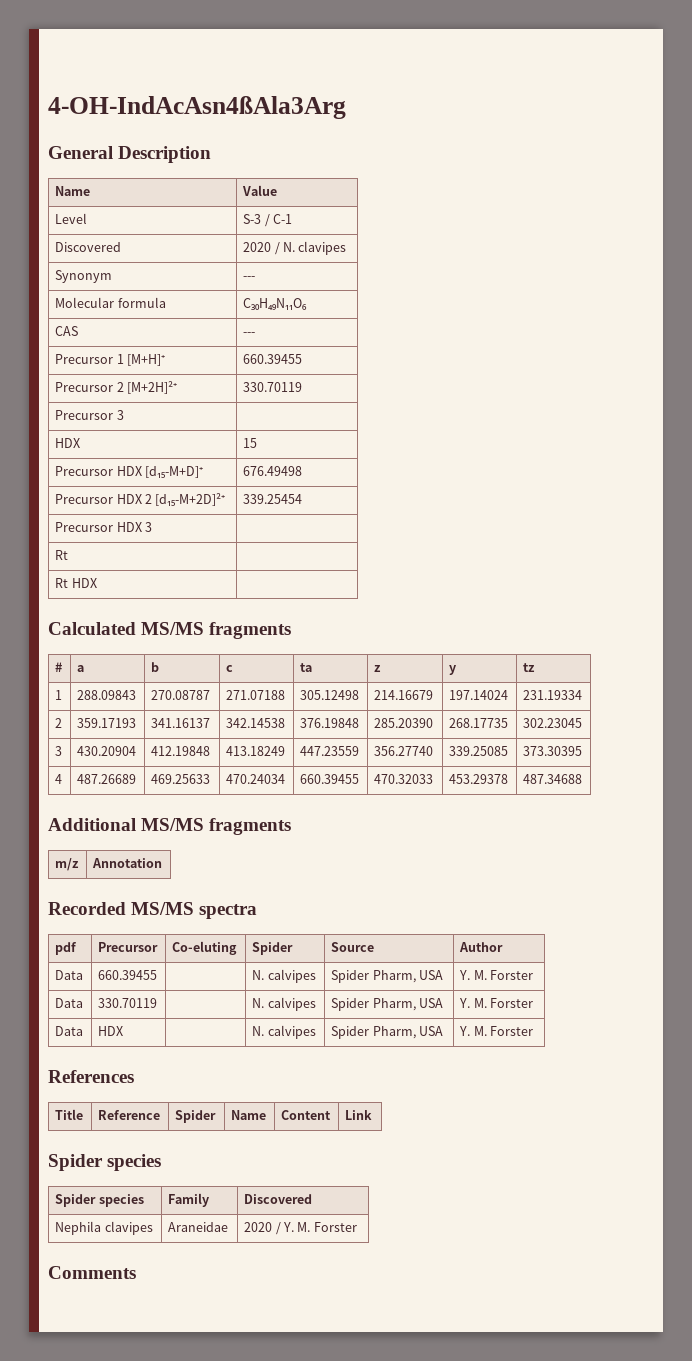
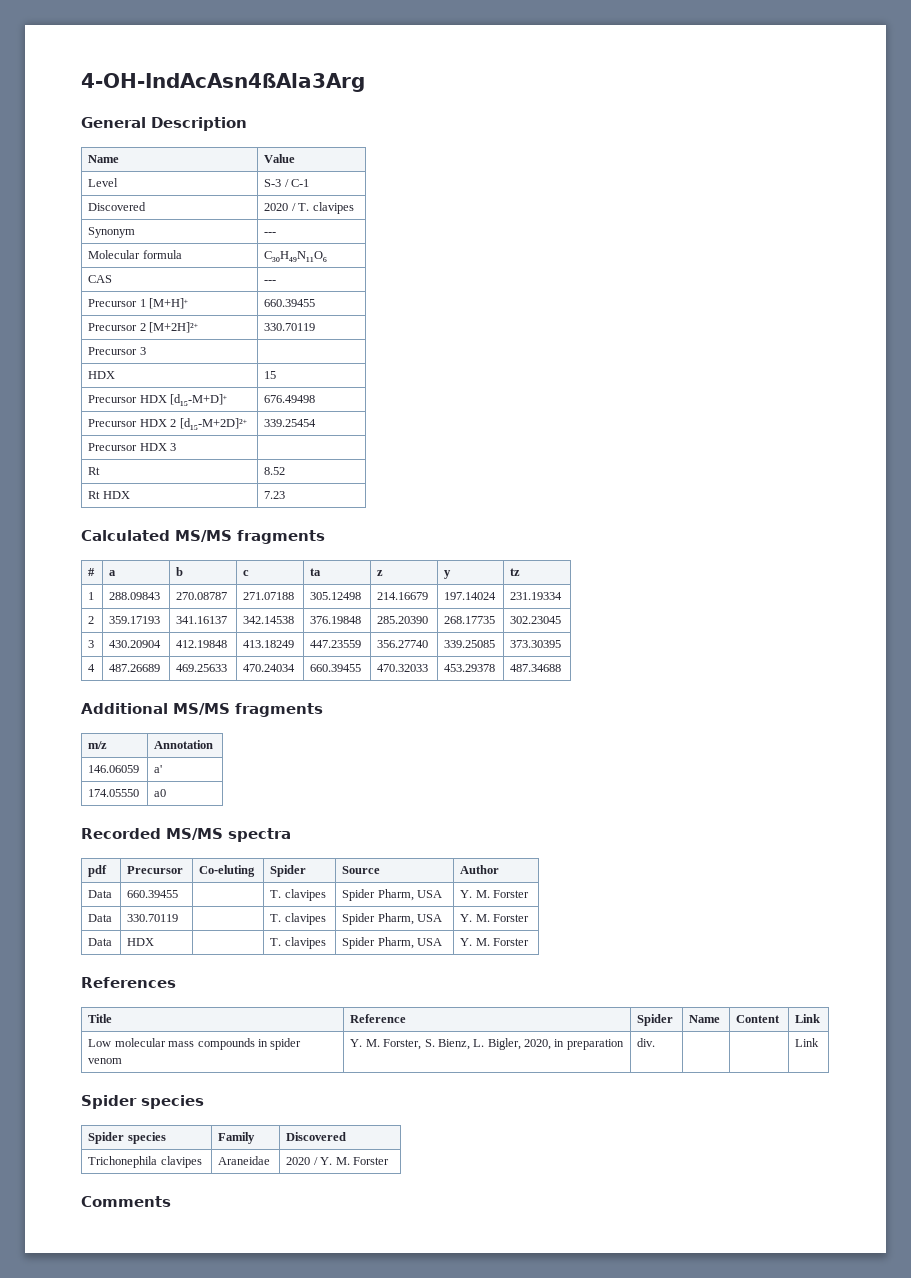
[282,242,295,252] N. -> [298,203,310,211] T.
(69, 555) none -> [264,467,286,475] 8.52
(97, 583) none -> [264,491,286,499] 7.23
(163, 863) none -> [88,765,140,773] [154,765,163,773] [88,789,140,797] [154,789,167,797] // 146.06059 | a' // 174.05550 | a0
[252,969,316,983] N. calvipes -> [270,889,326,901] T. clavipes
[252,997,316,1011] N. calvipes -> [270,913,326,925] T. clavipes
[252,1025,316,1039] N. calvipes -> [270,937,326,949] T. clavipes
(373, 1115) none -> [88,1038,302,1050] [88,1058,123,1064] [350,1038,624,1050] [637,1038,656,1047] [795,1038,820,1047] // Low molecular mass compounds in spider venom | Y. M. Forster, S. Bienz, L. Bigler, 2020, in preparation | div. | | | Link
[55,1221,102,1235] Nephila -> [88,1156,158,1168] Trichonephila

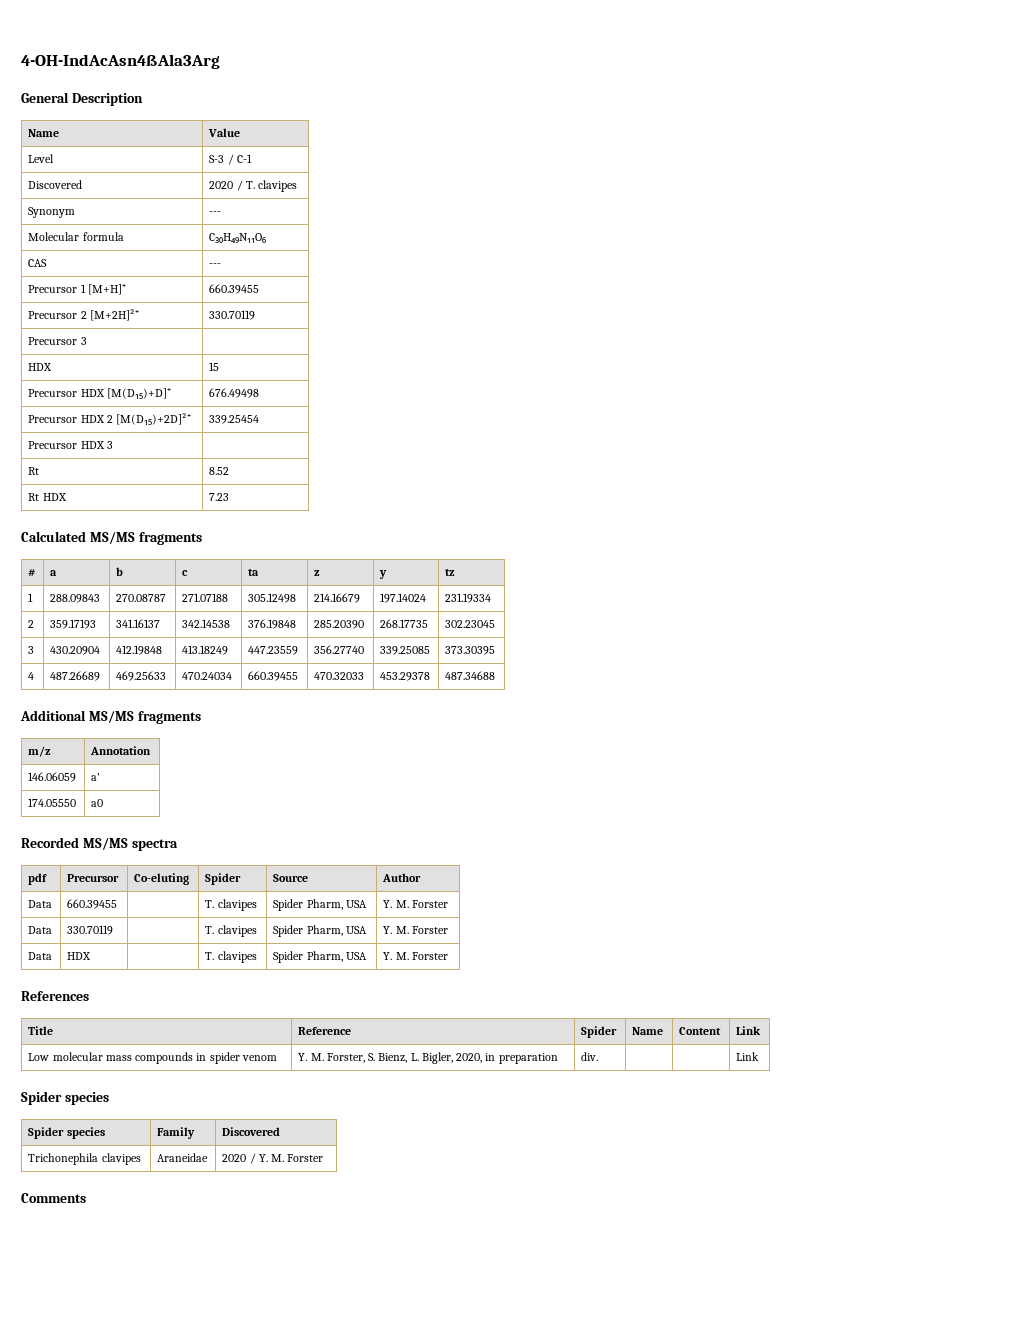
[170,394,228,406] [d₁₅-M+D]⁺ -> [106,388,171,399] [M(D₁₅)+D]⁺
[179,418,247,430] [d₁₅-M+2D]²⁺ -> [116,413,192,425] [M(D₁₅)+2D]²⁺

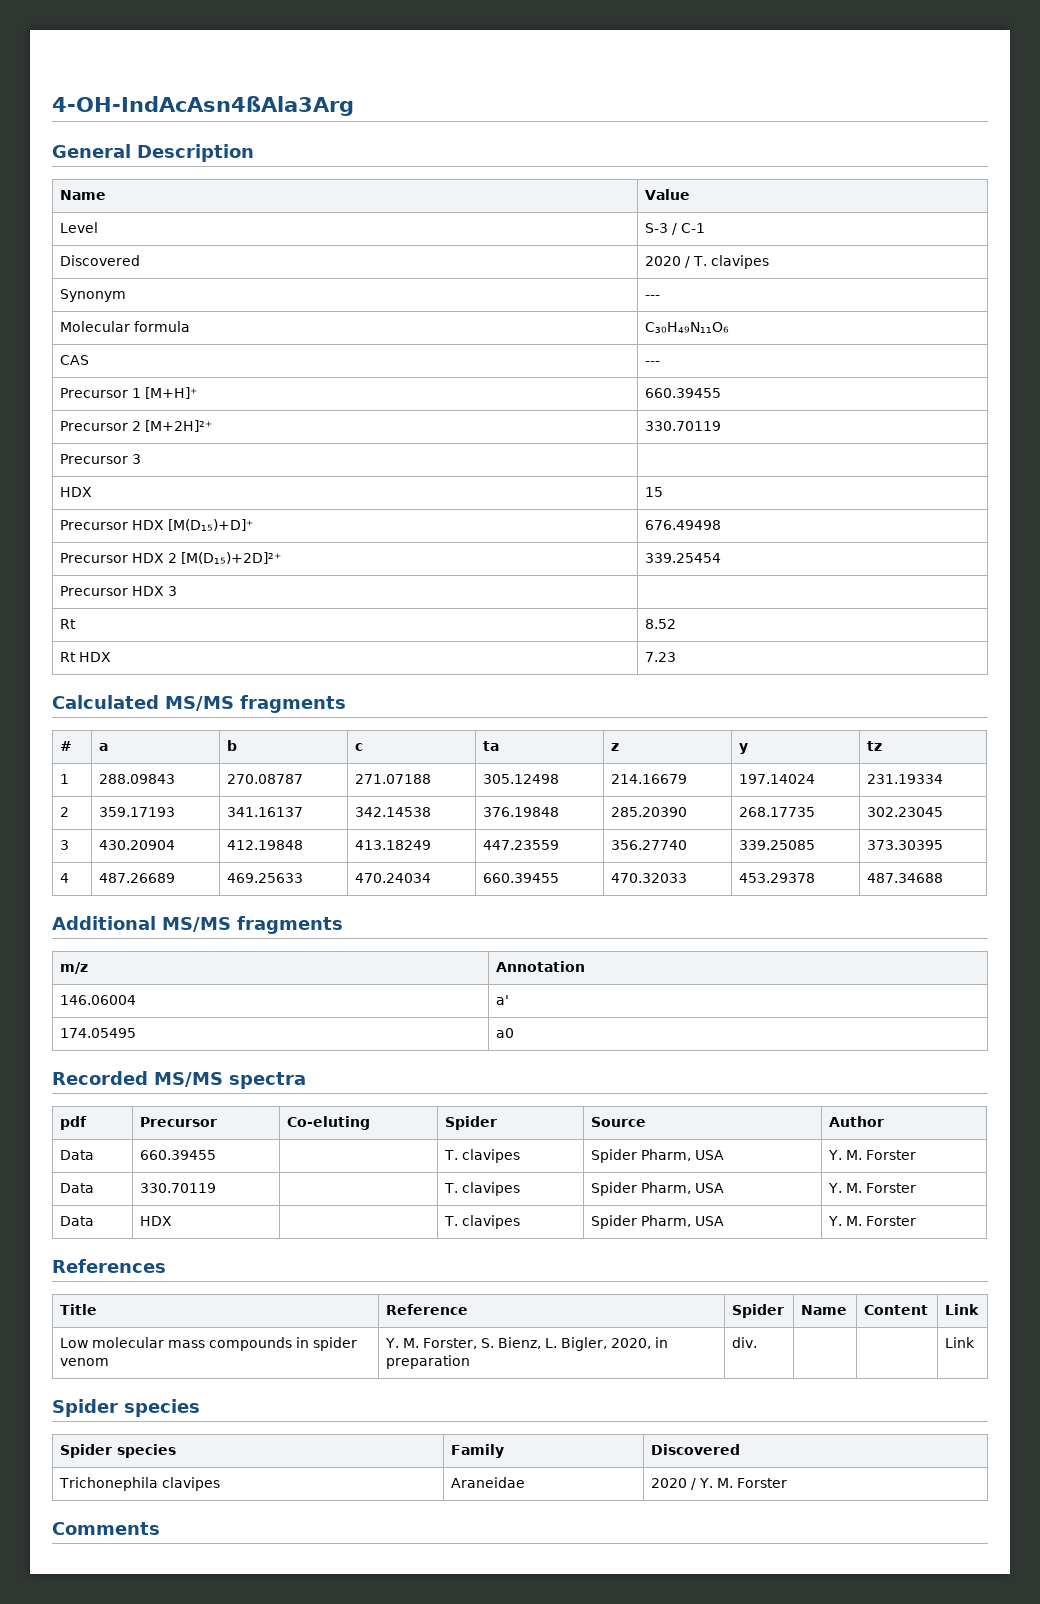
[28,772,77,782] 146.06059 -> [59,995,136,1005] 146.06004
[28,798,77,807] 174.05550 -> [59,1028,136,1038] 174.05495

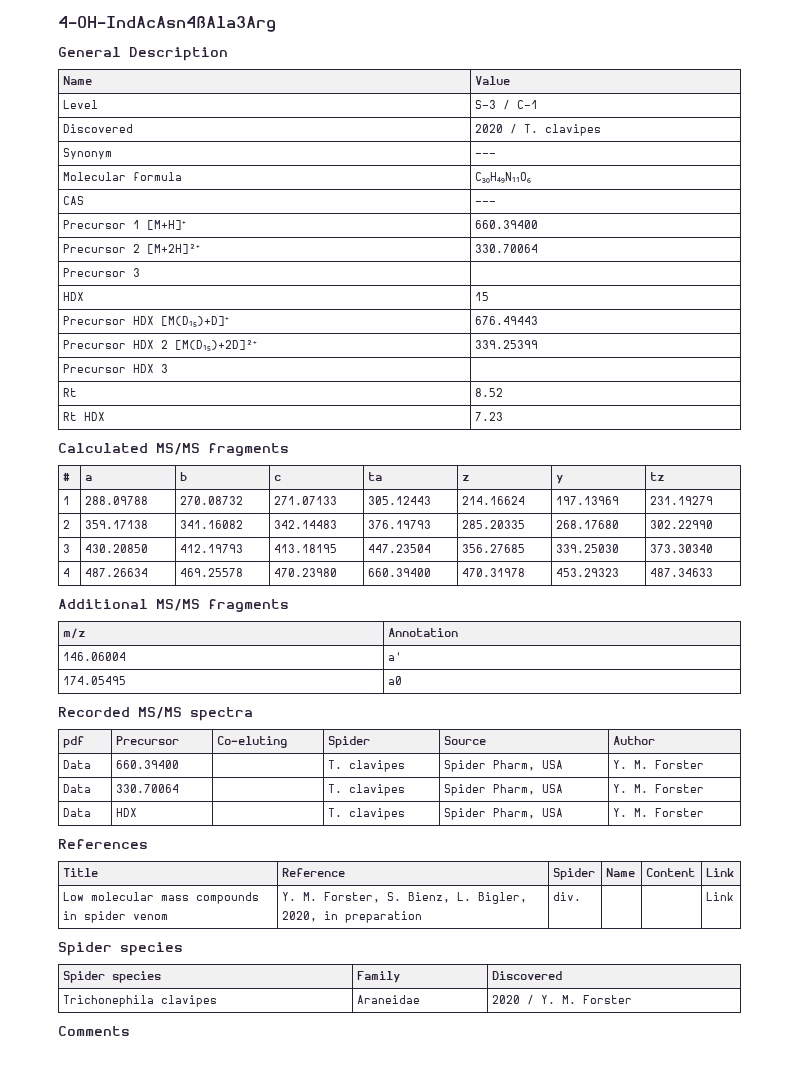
[644,388,721,398] 660.39455 -> [474,220,538,229] 660.39400
[644,421,721,431] 330.70119 -> [474,244,538,253] 330.70064
[644,520,721,530] 676.49498 -> [474,316,538,325] 676.49443
[644,553,721,563] 339.25454 -> [474,340,538,349] 339.25399
[98,774,175,784] [226,774,303,784] [354,774,431,784] [482,774,559,784] [610,774,687,784] [738,774,815,784] [866,774,943,784] [59,807,69,817] [98,807,175,817] [226,807,303,817] [354,807,431,817] [482,807,559,817] [610,807,687,817] [738,807,815,817] [866,807,943,817] [59,840,69,850] [98,840,175,850] [226,840,303,850] [354,840,431,850] [482,840,559,850] [610,840,687,850] [738,840,815,850] [866,840,943,850] [59,873,69,883] [98,873,175,883] [226,873,303,883] [354,873,431,883] [482,873,559,883] [610,873,687,883] [738,873,815,883] [866,873,943,883] 288.09843 | 270.08787 | 271.07188 | 305.12498 | 214.16679 | 197.14024 | 231.19334 // 2 | 359.17193 | 341.16137 | 342.14538 | 376.19848 | 285.20390 | 268.17735 | 302.23045 // 3 | 430.20904 | 412.19848 | 413.18249 | 447.23559 | 356.27740 | 339.25085 | 373.30395 // 4 | 487.26689 | 469.25633 | 470.24034 | 660.39455 | 470.32033 | 453.29378 | 487.34688 -> [84,496,148,505] [179,496,243,505] [273,496,337,505] [367,496,431,505] [461,496,525,505] [555,496,619,505] [649,496,713,505] [62,520,70,529] [84,520,148,529] [179,520,243,529] [273,520,337,529] [367,520,431,529] [461,520,525,529] [555,520,619,529] [649,520,713,529] [62,544,70,553] [84,544,148,553] [179,544,243,553] [273,544,337,553] [367,544,431,553] [461,544,525,553] [555,544,619,553] [649,544,713,553] [62,568,70,577] [84,568,148,577] [179,568,243,577] [273,568,337,577] [367,568,431,577] [461,568,525,577] [555,568,619,577] [649,568,713,577] 288.09788 | 270.08732 | 271.07133 | 305.12443 | 214.16624 | 197.13969 | 231.19279 // 2 | 359.17138 | 341.16082 | 342.14483 | 376.19793 | 285.20335 | 268.17680 | 302.22990 // 3 | 430.20850 | 412.19793 | 413.18195 | 447.23504 | 356.27685 | 339.25030 | 373.30340 // 4 | 487.26634 | 469.25578 | 470.23980 | 660.39400 | 470.31978 | 453.29323 | 487.34633
[139,1150,216,1160] [443,1149,520,1163] [590,1149,724,1163] [827,1150,916,1160] [59,1183,94,1193] [139,1183,216,1193] 660.39455 | | T. clavipes | Spider Pharm, USA | Y. M. Forster // Data | 330.70119 -> [115,760,179,769] [327,760,405,772] [443,760,563,772] [612,760,704,769] [62,784,91,793] [115,784,179,793] 660.39400 | | T. clavipes | Spider Pharm, USA | Y. M. Forster // Data | 330.70064

